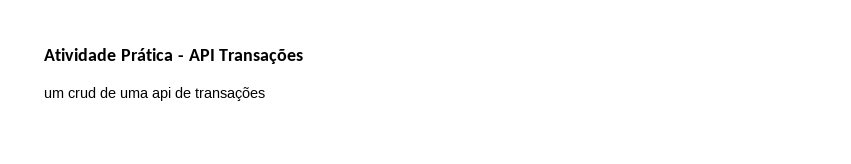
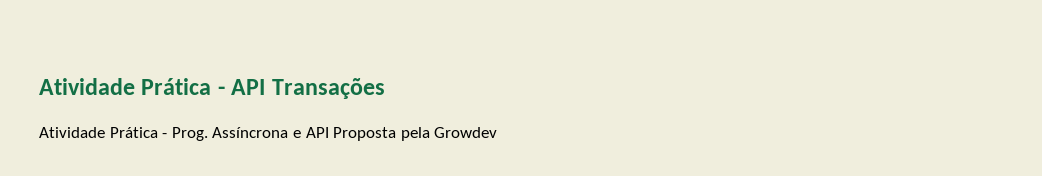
[44,87,265,101] um crud de uma api de transações -> [39,127,498,141] Atividade Prática - Prog. Assíncrona e API Proposta pela Growdev

